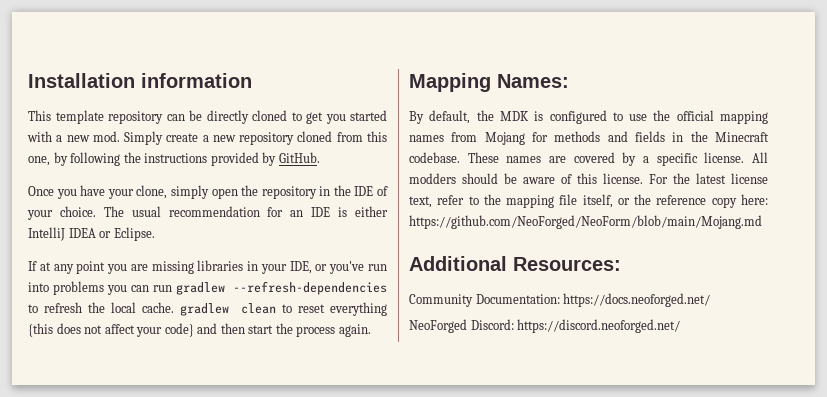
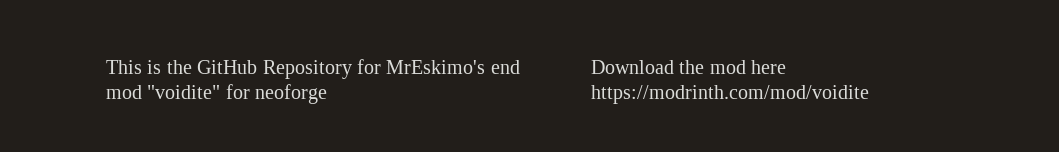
[28,73,252,88] [28,110,387,124] [27,131,387,145] [28,152,320,166] [28,185,388,199] [27,206,388,220] [28,227,155,241] [28,260,388,274] [28,281,387,295] [28,302,387,316] [28,323,371,337] [409,73,569,92] [409,110,768,124] [409,131,769,145] [409,152,768,166] [409,173,768,184] [409,194,768,208] [409,215,762,229] [409,256,621,271] [409,293,711,307] [409,319,681,333] Installation information // This template repository can be directly cloned to get you started with a new mod. Simply create a new repository cloned from this one, by following the instructions provided by GitHub. // Once you have your clone, simply open the repository in the IDE of your choice. The usual recommendation for an IDE is either IntelliJ IDEA or Eclipse. // If at any point you are missing libraries in your IDE, or you've run into problems you can run gradlew --refresh-dependencies to refresh the local cache. gradlew clean to reset everything {this does not affect your code} and then start the process again. // Mapping Names: // By default, the MDK is configured to use the official mapping names from Mojang for methods and fields in the Minecraft codebase. These names are covered by a specific license. All modders should be aware of this license. For the latest license text, refer to the mapping file itself, or the reference copy here: https://github.com/NeoForged/NeoForm/blob/main/Mojang.md // Additional Resources: // Community Documentation: https://docs.neoforged.net/ // NeoForged Discord: https://discord.neoforged.net/ -> [106,59,520,79] [106,84,328,104] [591,60,787,74] [591,85,869,104] This is the GitHub Repository for MrEskimo's end mod "voidite" for neoforge // Download the mod here https://modrinth.com/mod/voidite

